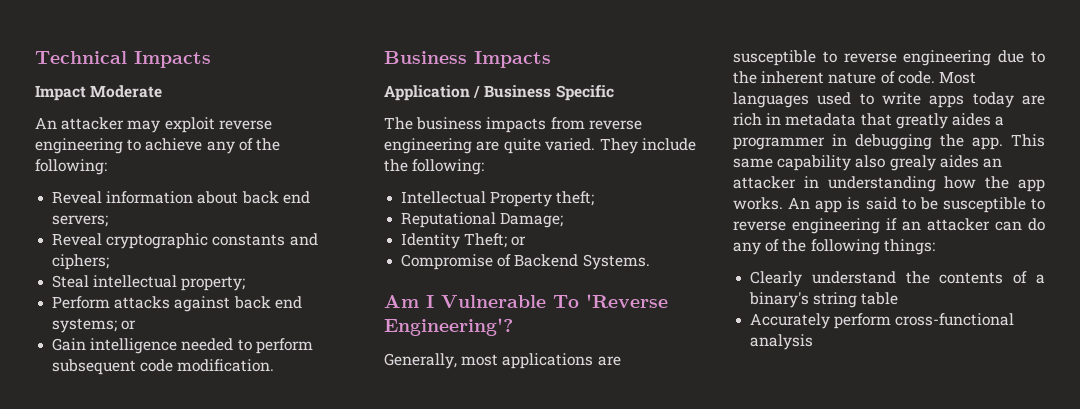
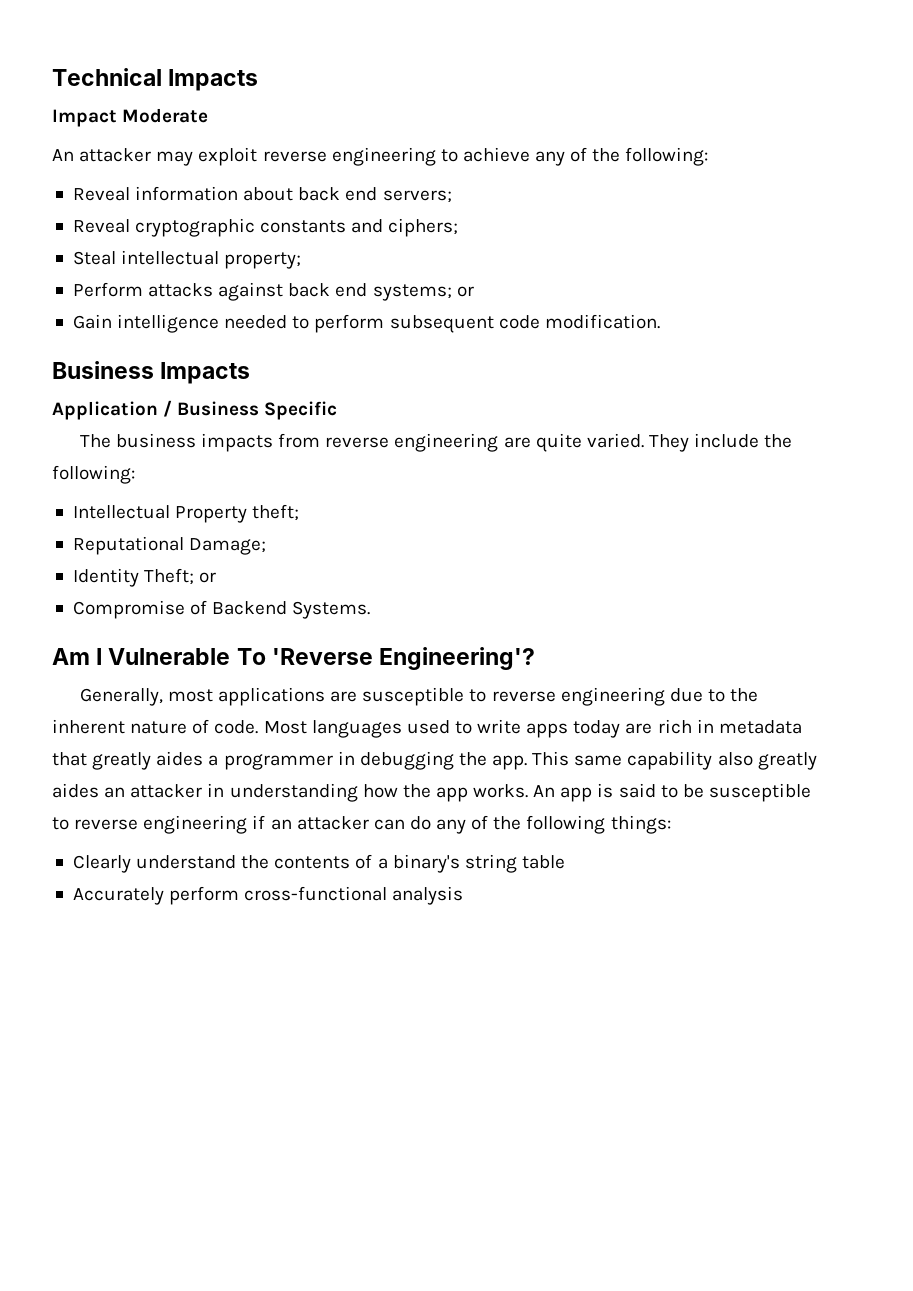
[889,155,936,171] grealy -> [757,752,817,770] greatly

